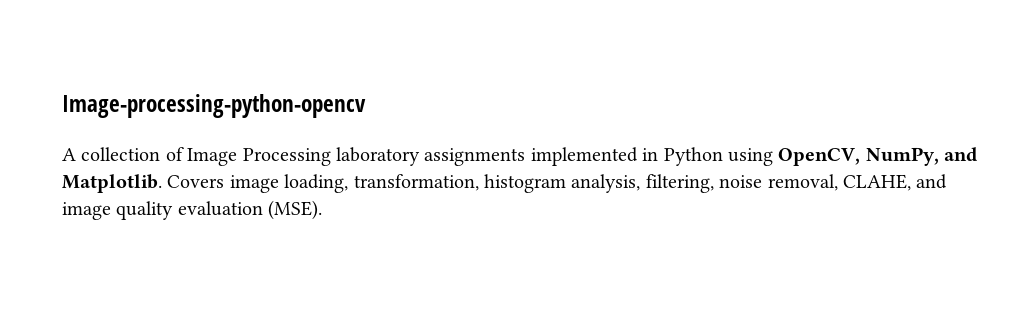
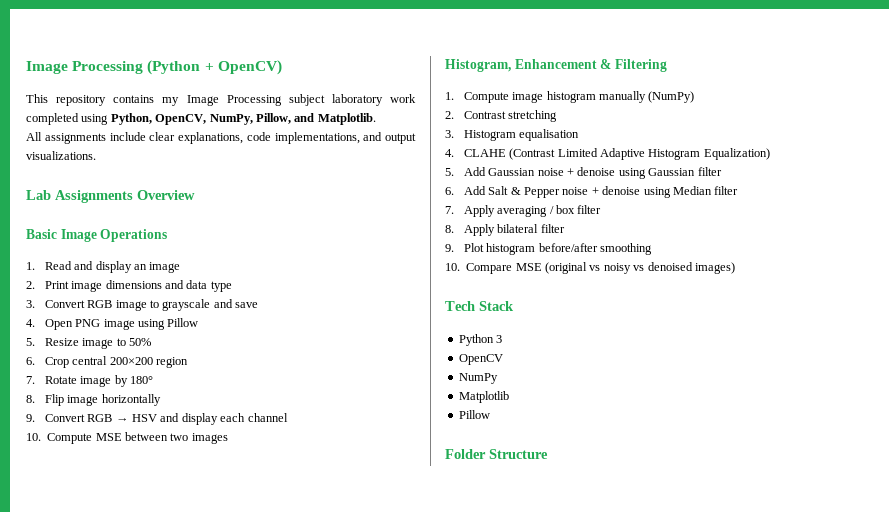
[62,94,366,118] [62,147,773,166] Image-processing-python-opencv // A collection of Image Processing laboratory assignments implemented in Python using -> [26,60,282,75] [26,94,416,106] [26,113,152,125] Image Processing (Python + OpenCV) // This repository contains my Image Processing subject laboratory work completed using Python,
(939, 156) none -> [255,113,291,124] Pillow,
[167,174,948,193] [62,200,323,220] Covers image loading, transformation, histogram analysis, filtering, noise removal, CLAHE, and image quality evaluation (MSE). -> [26,132,416,144] [26,151,96,160] [26,190,195,203] [26,229,168,242] [26,261,181,273] [26,280,232,292] [26,299,259,311] [26,318,199,330] [26,338,152,349] [26,356,189,368] [26,375,154,387] [26,394,161,406] [26,413,288,425] [26,432,228,444] [445,59,667,72] [445,91,695,103] [445,110,558,122] [445,129,580,141] [445,148,770,160] [445,167,722,179] [445,186,739,198] [445,205,602,217] [445,224,565,236] [445,243,653,255] [445,262,735,274] [445,301,514,311] [458,334,503,346] [458,354,503,365] [458,373,498,384] [458,391,509,403] [458,410,490,419] [445,449,548,459] // All assignments include clear explanations, code implementations, and output visualizations. // Lab Assignments Overview // Basic Image Operations // 1. Read and display an image // 2. Print image dimensions and data type // 3. Convert RGB image to grayscale and save // 4. Open PNG image using Pillow // 5. Resize image to 50% // 6. Crop central 200×200 region // 7. Rotate image by 180° // 8. Flip image horizontally // 9. Convert RGB → HSV and display each channel // 10. Compute MSE between two images // Histogram, Enhancement & Filtering // 1. Compute image histogram manually (NumPy) // 2. Contrast stretching // 3. Histogram equalisation // 4. CLAHE (Contrast Limited Adaptive Histogram Equalization) // 5. Add Gaussian noise + denoise using Gaussian filter // 6. Add Salt & Pepper noise + denoise using Median filter // 7. Apply averaging / box filter // 8. Apply bilateral filter // 9. Plot histogram before/after smoothing // 10. Compare MSE (original vs noisy vs denoised images) // Tech Stack // Python 3 // OpenCV // NumPy // Matplotlib // Pillow // Folder Structure

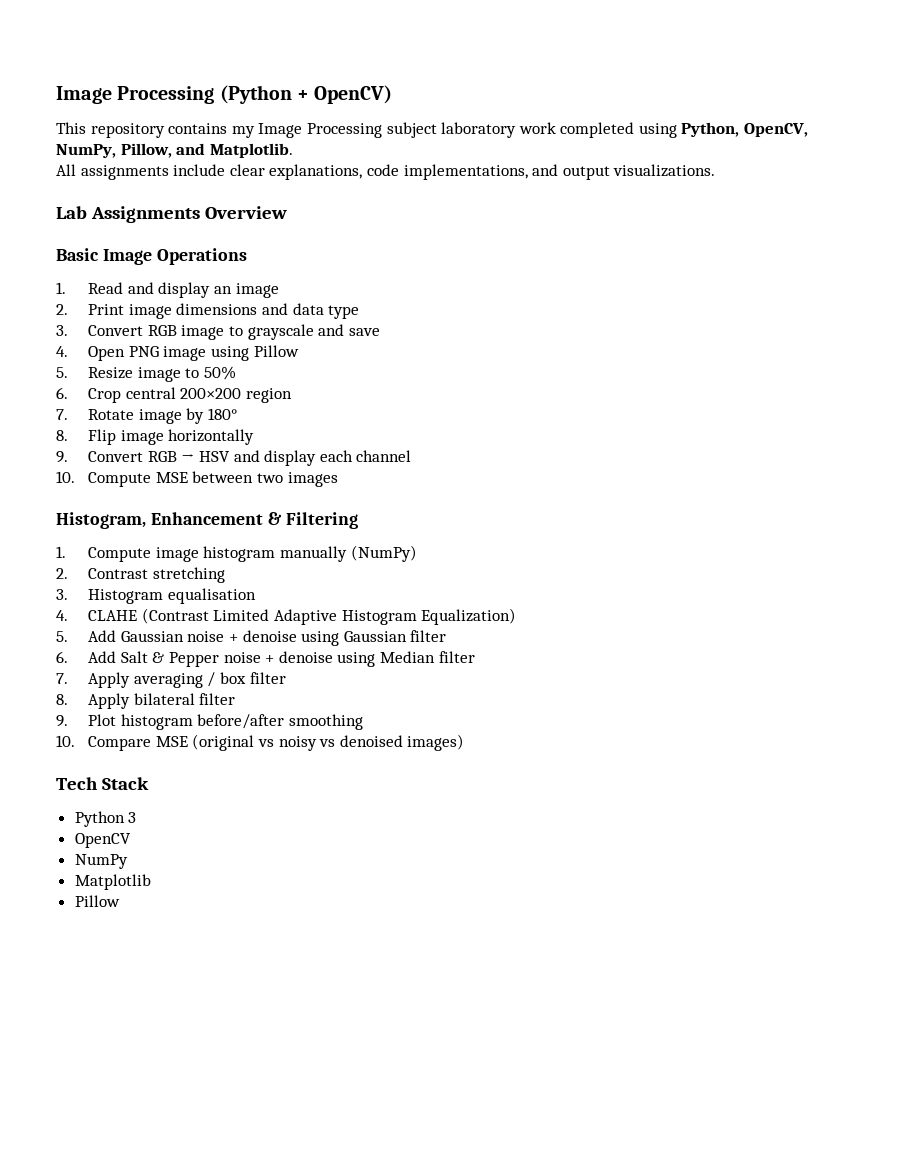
[445,449,548,459] // Folder Structure -> (120, 901) none

